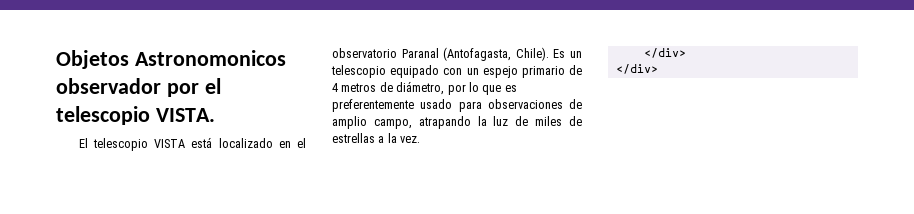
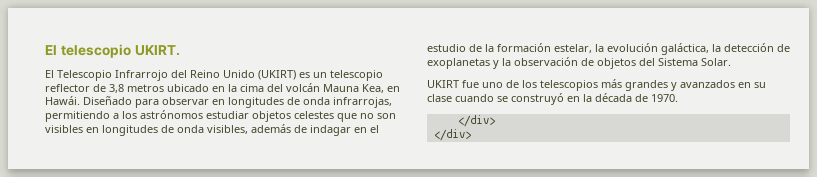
[56,50,286,69] [56,78,221,97] [56,106,215,125] [78,137,306,151] [332,47,582,61] [331,65,582,78] [332,81,517,95] [332,99,582,112] [332,116,582,129] [332,133,421,143] Objetos Astronomonicos observador por el telescopio VISTA. // El telescopio VISTA está localizado en el observatorio Paranal (Antofagasta, Chile). Es un telescopio equipado con un espejo primario de 4 metros de diámetro, por lo que es preferentemente usado para observaciones de amplio campo, atrapando la luz de miles de estrellas a la vez. -> [45,44,180,58] [45,70,383,81] [45,83,400,93] [45,96,392,108] [45,110,396,122] [45,124,379,136] [427,43,790,55] [427,57,731,69] [427,79,766,91] [427,93,678,105] El telescopio UKIRT. // El Telescopio Infrarrojo del Reino Unido (UKIRT) es un telescopio reflector de 3,8 metros ubicado en la cima del volcán Mauna Kea, en Hawái. Diseñado para observar en longitudes de onda infrarrojas, permitiendo a los astrónomos estudiar objetos celestes que no son visibles en longitudes de onda visibles, además de indagar en el estudio de la formación estelar, la evolución galáctica, la detección de exoplanetas y la observación de objetos del Sistema Solar. // UKIRT fue uno de los telescopios más grandes y avanzados en su clase cuando se construyó en la década de 1970.

